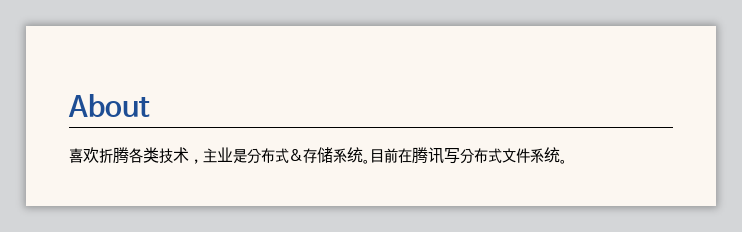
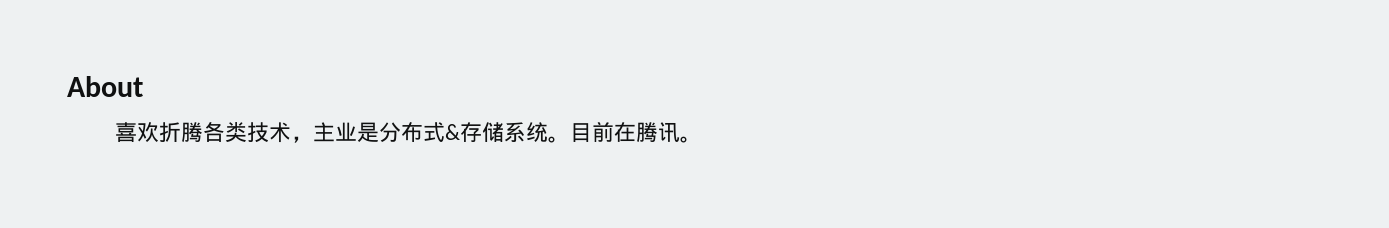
[444,147,560,164] 写分布式文件系统 -> (681, 132) none

